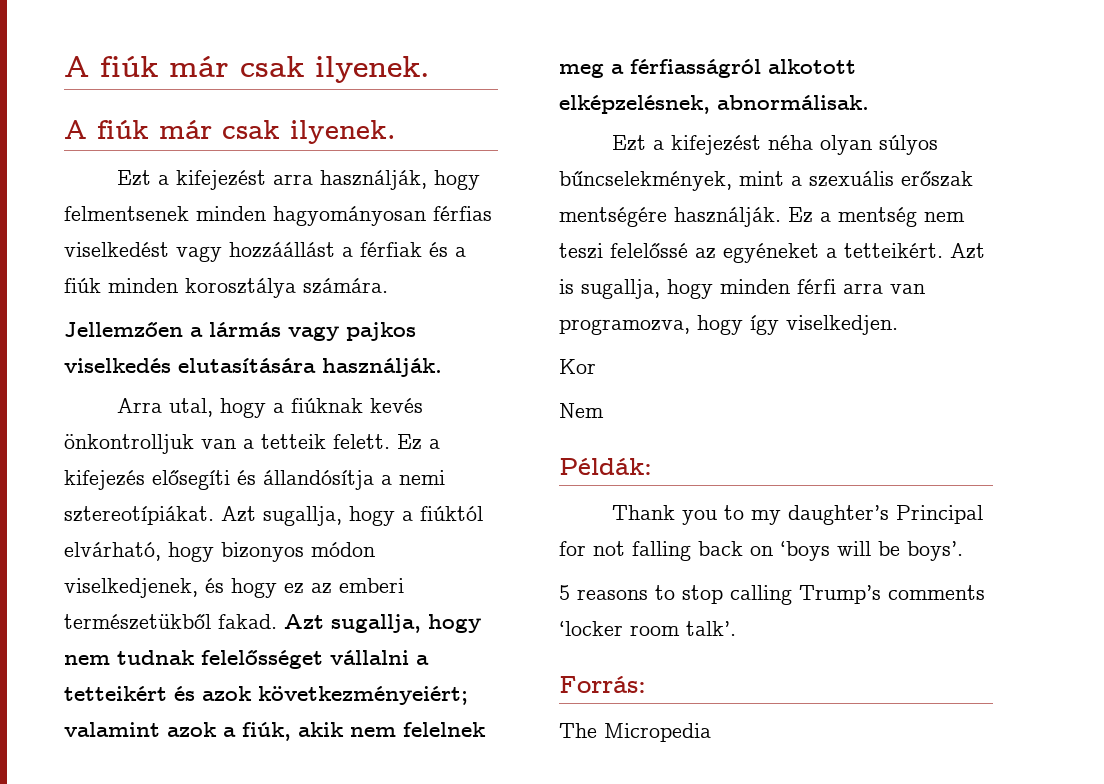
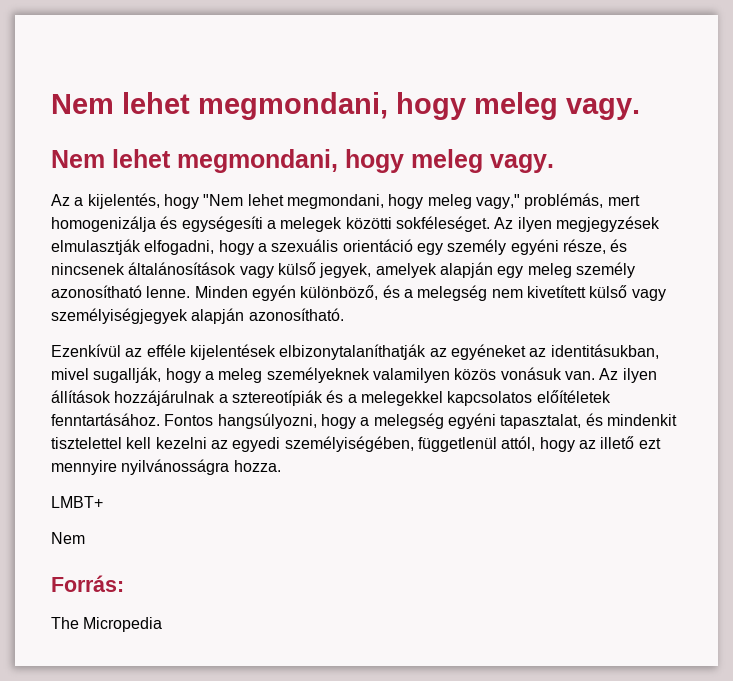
[64,56,430,83] [64,120,396,144] [117,170,481,190] [64,206,492,226] [64,242,466,262] [64,278,388,298] [64,322,416,341] [64,358,442,377] [117,398,424,418] [64,434,440,454] [64,470,445,490] [64,506,483,526] [64,542,375,562] [64,578,404,598] [64,614,481,633] [64,650,429,669] [64,686,468,705] [64,722,486,741] [559,59,856,78] [559,95,869,114] [612,135,939,155] [559,171,973,191] [559,207,965,227] [559,243,985,263] [559,279,925,299] [559,315,898,335] [559,359,596,374] [559,403,604,418] [559,458,652,475] [612,505,984,525] [559,541,963,561] [559,585,985,605] [559,621,736,636] A fiúk már csak ilyenek. // A fiúk már csak ilyenek. // Ezt a kifejezést arra használják, hogy felmentsenek minden hagyományosan férfias viselkedést vagy hozzáállást a férfiak és a fiúk minden korosztálya számára. // Jellemzően a lármás vagy pajkos viselkedés elutasítására használják. // Arra utal, hogy a fiúknak kevés önkontrolljuk van a tetteik felett. Ez a kifejezés elősegíti és állandósítja a nemi sztereotípiákat. Azt sugallja, hogy a fiúktól elvárható, hogy bizonyos módon viselkedjenek, és hogy ez az emberi természetükből fakad. Azt sugallja, hogy nem tudnak felelősséget vállalni a tetteikért és azok következményeiért; valamint azok a fiúk, akik nem felelnek meg a férfiasságról alkotott elképzelésnek, abnormálisak. // Ezt a kifejezést néha olyan súlyos bűncselekmények, mint a szexuális erőszak mentségére használják. Ez a mentség nem teszi felelőssé az egyéneket a tetteikért. Azt is sugallja, hogy minden férfi arra van programozva, hogy így viselkedjen. // Kor // Nem // Példák: // Thank you to my daughter’s Principal for not falling back on ‘boys will be boys’. // 5 reasons to stop calling Trump’s comments ‘locker room talk’. -> [51,92,640,120] [51,149,554,173] [51,193,640,209] [51,216,660,232] [51,239,628,255] [51,262,635,278] [51,285,666,301] [51,308,344,324] [51,344,659,360] [51,367,657,383] [51,390,611,406] [51,413,677,429] [51,436,661,452] [51,459,281,475] [51,496,103,508] [51,532,85,544] Nem lehet megmondani, hogy meleg vagy. // Nem lehet megmondani, hogy meleg vagy. // Az a kijelentés, hogy "Nem lehet megmondani, hogy meleg vagy," problémás, mert homogenizálja és egységesíti a melegek közötti sokféleséget. Az ilyen megjegyzések elmulasztják elfogadni, hogy a szexuális orientáció egy személy egyéni része, és nincsenek általánosítások vagy külső jegyek, amelyek alapján egy meleg személy azonosítható lenne. Minden egyén különböző, és a melegség nem kivetített külső vagy személyiségjegyek alapján azonosítható. // Ezenkívül az efféle kijelentések elbizonytalaníthatják az egyéneket az identitásukban, mivel sugallják, hogy a meleg személyeknek valamilyen közös vonásuk van. Az ilyen állítások hozzájárulnak a sztereotípiák és a melegekkel kapcsolatos előítéletek fenntartásához. Fontos hangsúlyozni, hogy a melegség egyéni tapasztalat, és mindenkit tisztelettel kell kezelni az egyedi személyiségében, függetlenül attól, hogy az illető ezt mennyire nyilvánosságra hozza. // LMBT+ // Nem

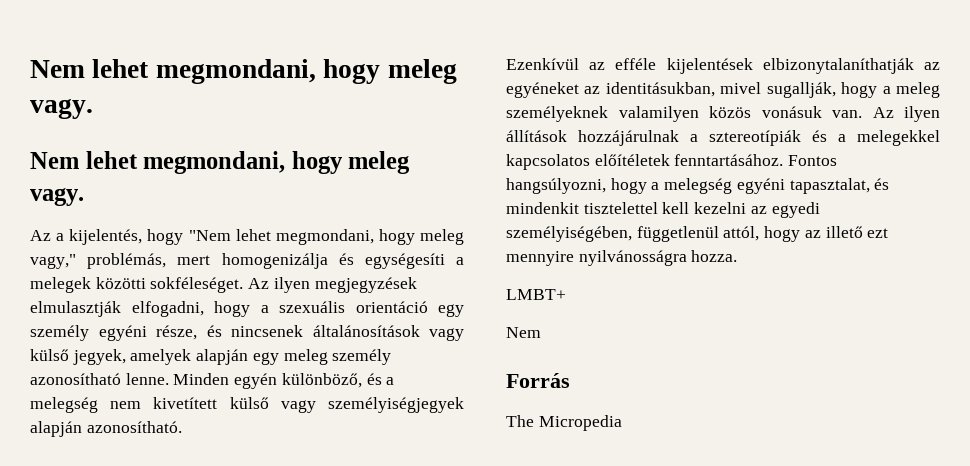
[51,575,124,592] Forrás: -> [506,373,570,388] Forrás

